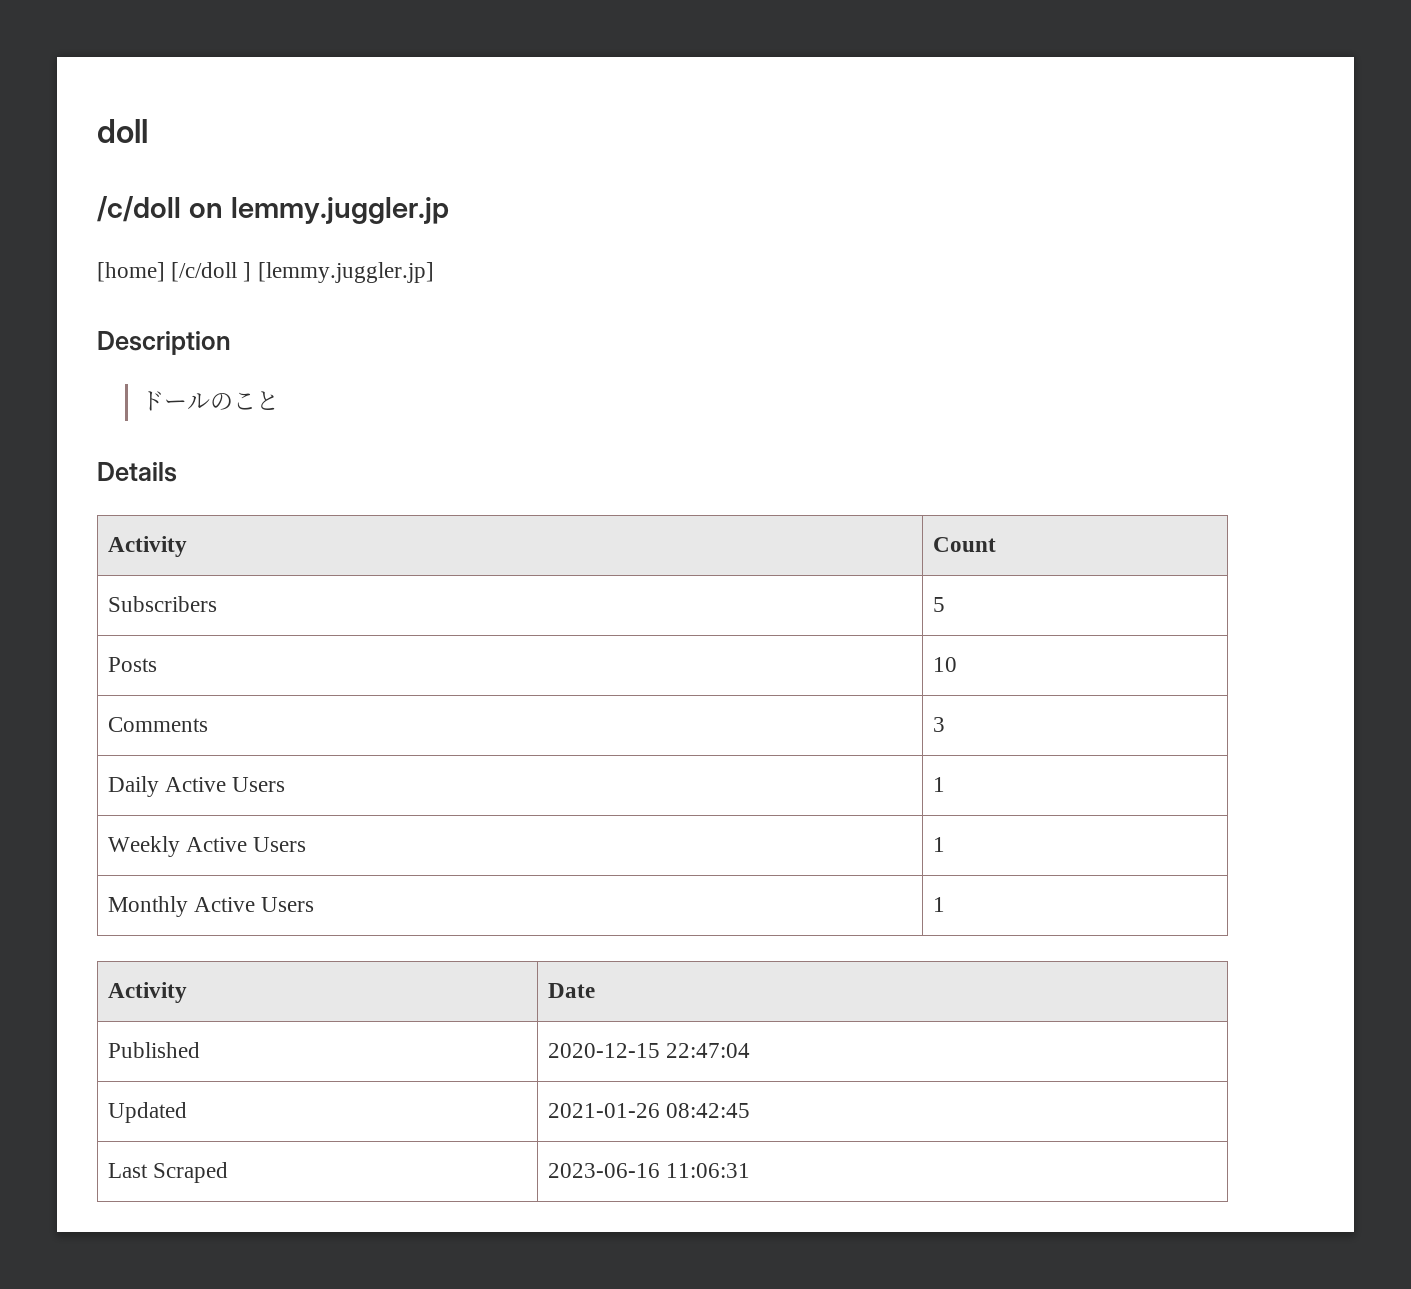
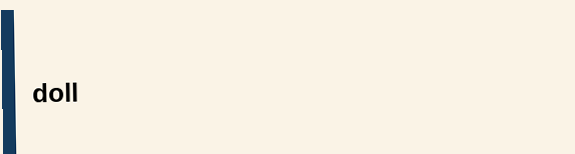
[97,196,449,224] [97,262,434,283] [97,331,231,355] [140,391,279,411] [97,462,177,482] [107,536,187,557] [932,537,996,552] [107,596,217,612] [932,597,945,612] [107,657,157,672] [932,657,957,672] [107,717,208,732] [932,717,945,732] [107,776,286,797] [932,777,945,792] [107,836,307,857] [932,837,945,852] [107,896,315,917] [932,897,945,912] [107,982,187,1003] [547,983,595,998] [107,1042,200,1058] [547,1043,751,1058] [107,1102,187,1123] [547,1103,751,1118] [107,1162,229,1183] [547,1163,751,1178] // /c/doll on lemmy.juggler.jp // [home] [/c/doll ] [lemmy.juggler.jp] // Description // ドールのこと // Details // Activity | Count // Subscribers | 5 // Posts | 10 // Comments | 3 // Daily Active Users | 1 // Weekly Active Users | 1 // Monthly Active Users | 1 // Activity | Date // Published | 2020-12-15 22:47:04 // Updated | 2021-01-26 08:42:45 // Last Scraped | 2023-06-16 11:06:31 -> (79, 92) none

